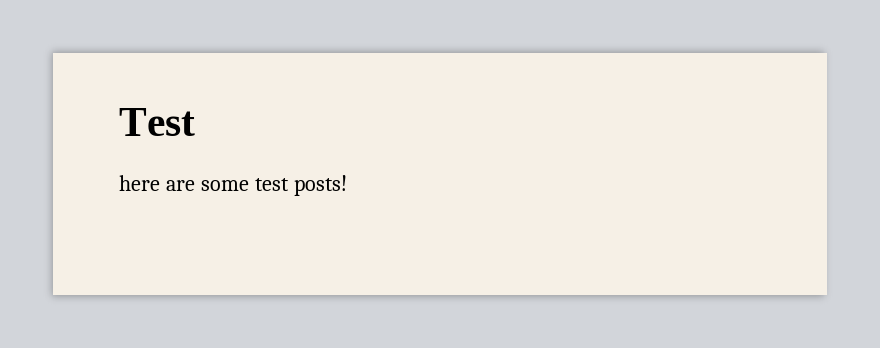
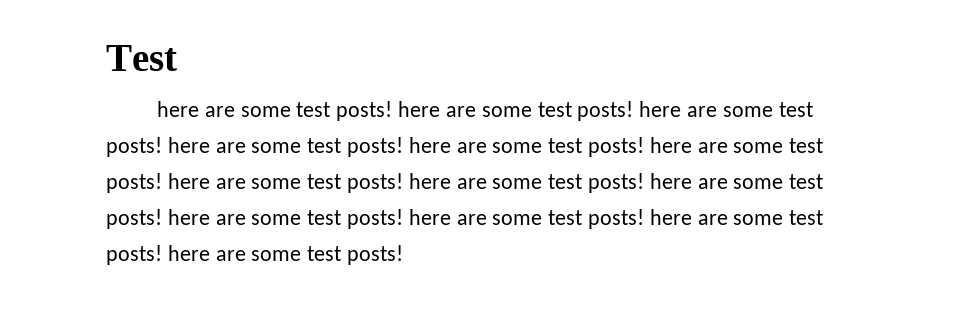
(347, 185) none -> [398,101,813,121] [106,137,824,157] [106,173,824,193] [106,209,824,229] [106,245,404,265] here are some test posts! here are some test posts! here are some test posts! here are some test posts! here are some test posts! here are some test posts! here are some test posts! here are some test posts! here are some test posts! here are some test posts! here are some test posts! here are some test posts!

